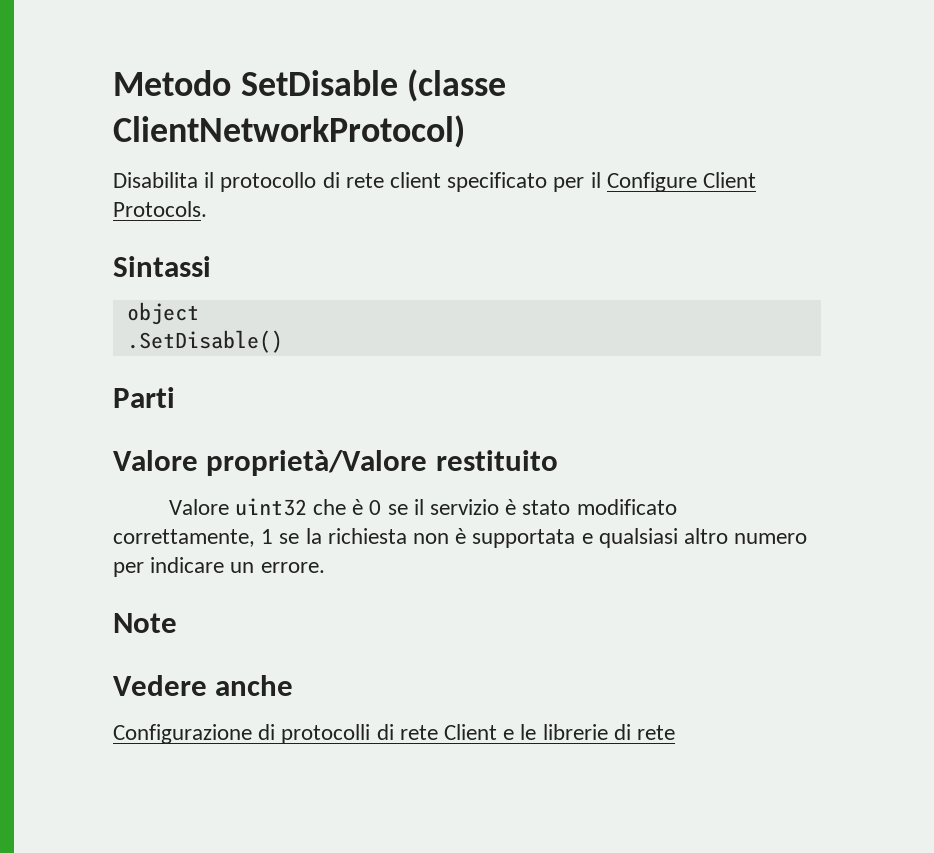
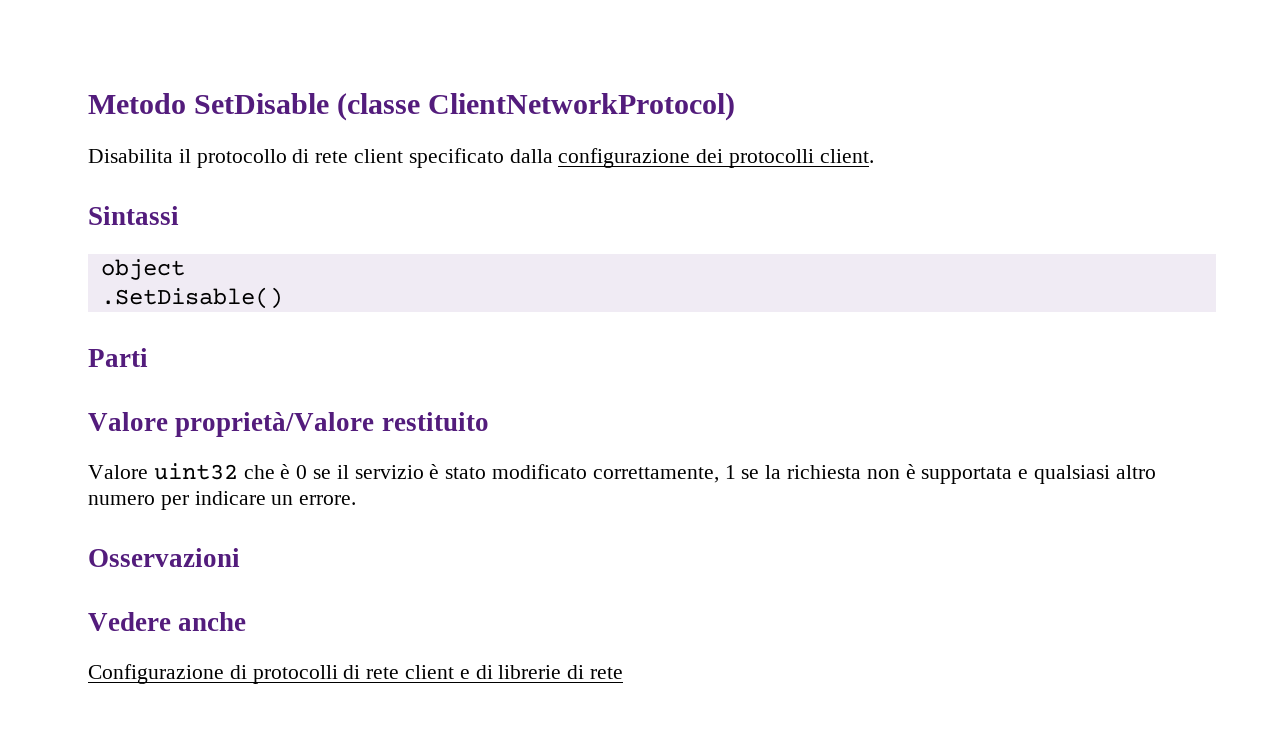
[553,172,757,192] [113,201,207,217] per il Configure Client Protocols. -> [509,148,874,168] dalla configurazione dei protocolli client.
[113,613,177,633] Note -> [88,548,240,567] Osservazioni
[444,724,537,740] Client e le -> [405,665,493,679] client e di

